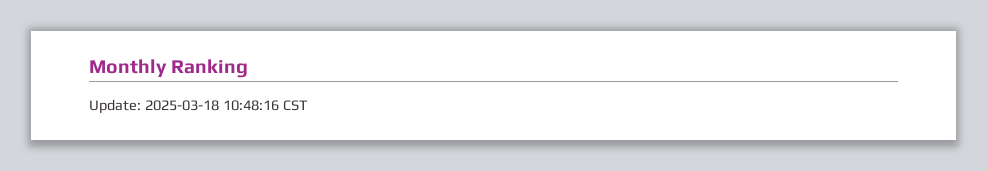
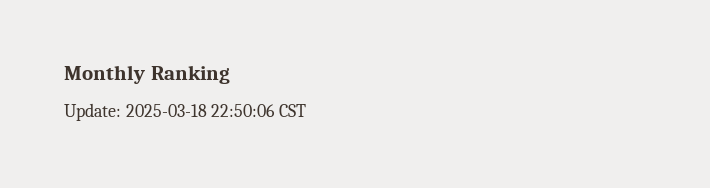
[222,100,279,111] 10:48:16 -> [211,104,276,117] 22:50:06

